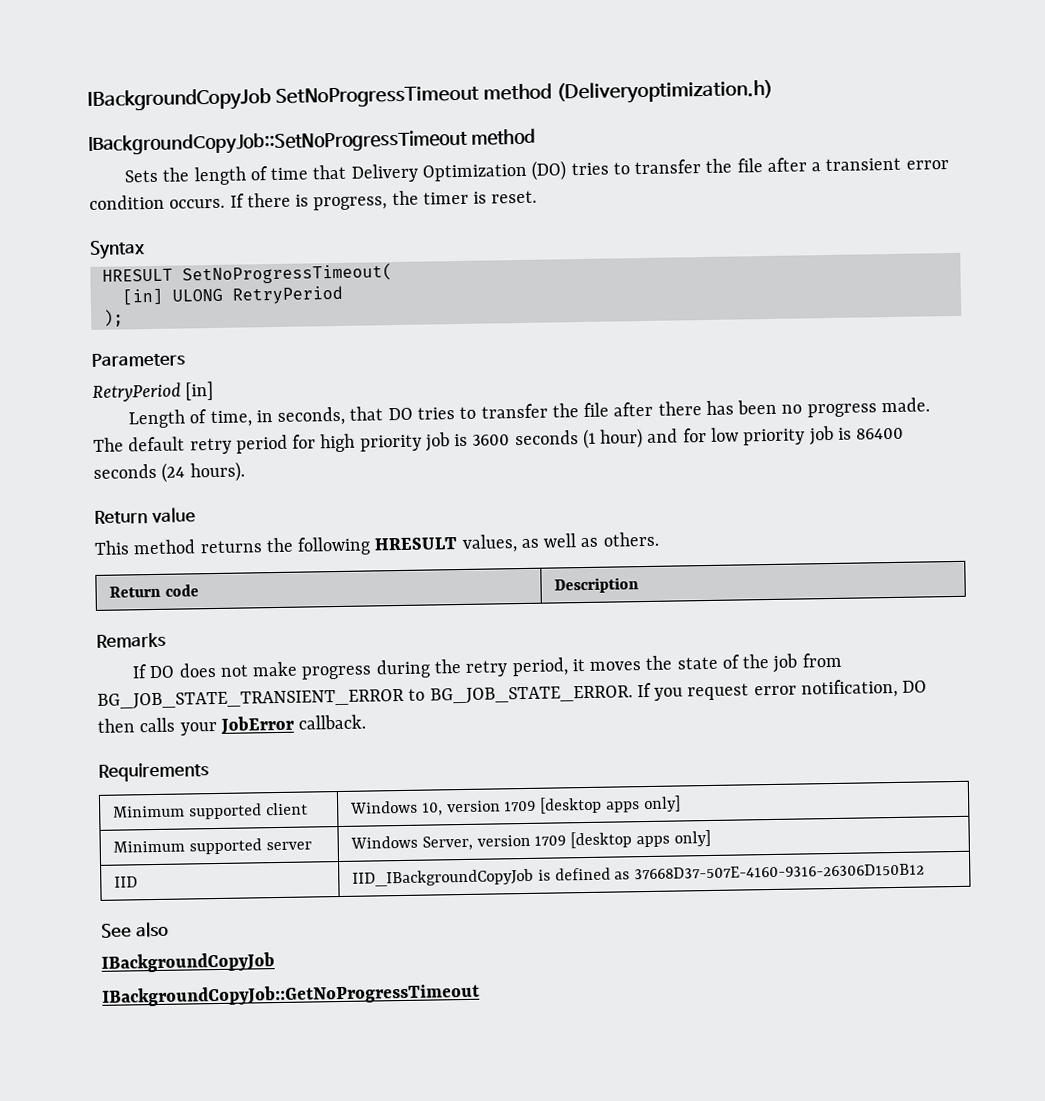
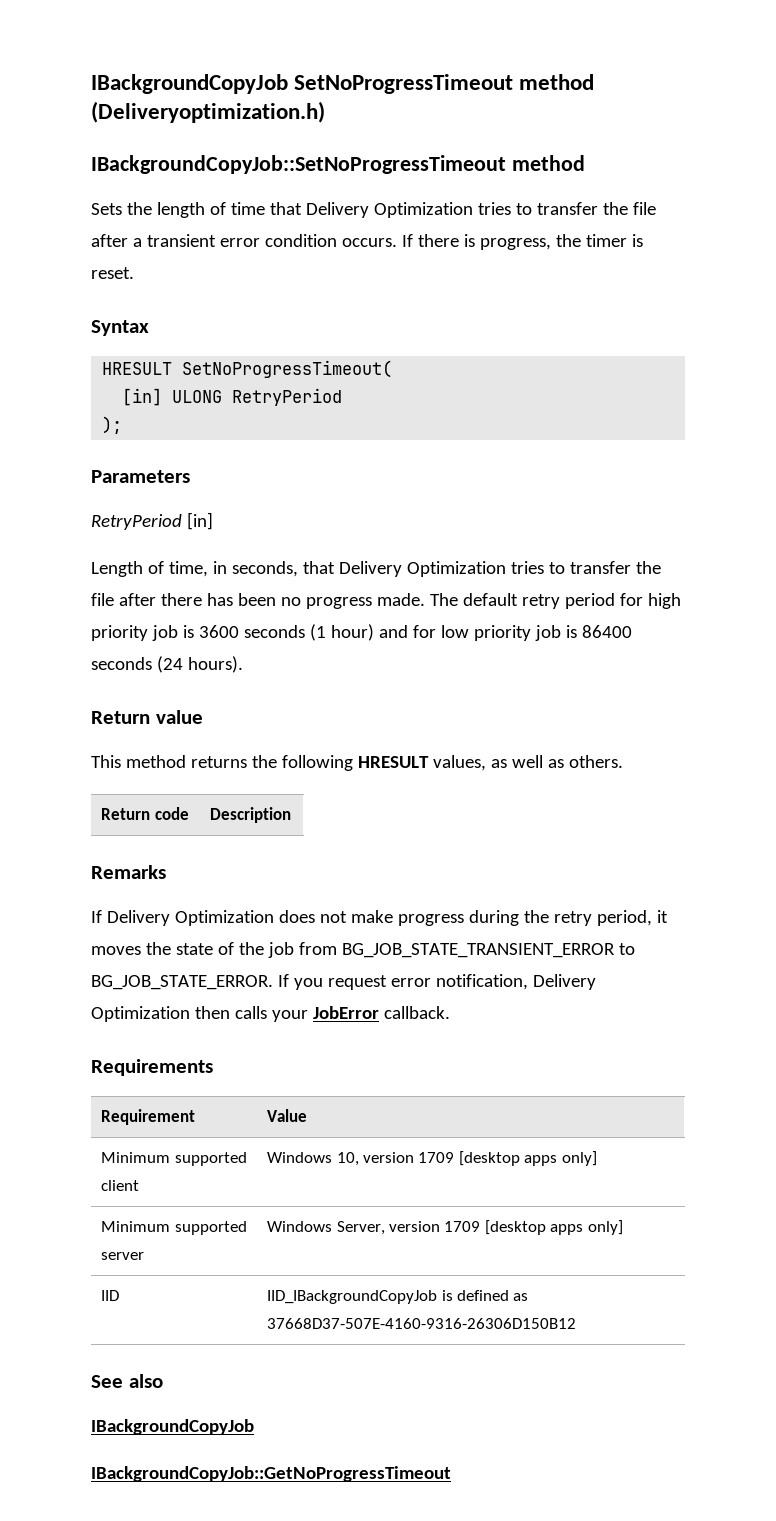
[531,160,567,181] (DO) -> (473, 210) none
[387,407,413,421] DO -> [338,561,506,577] Delivery Optimization
[149,665,176,679] DO -> [106,910,274,926] Delivery Optimization
[902,680,928,693] DO -> [532,974,596,990] [91,1006,190,1022] Delivery Optimization
(209, 772) none -> [101,1109,196,1125] [267,1109,308,1122] // Requirement | Value

